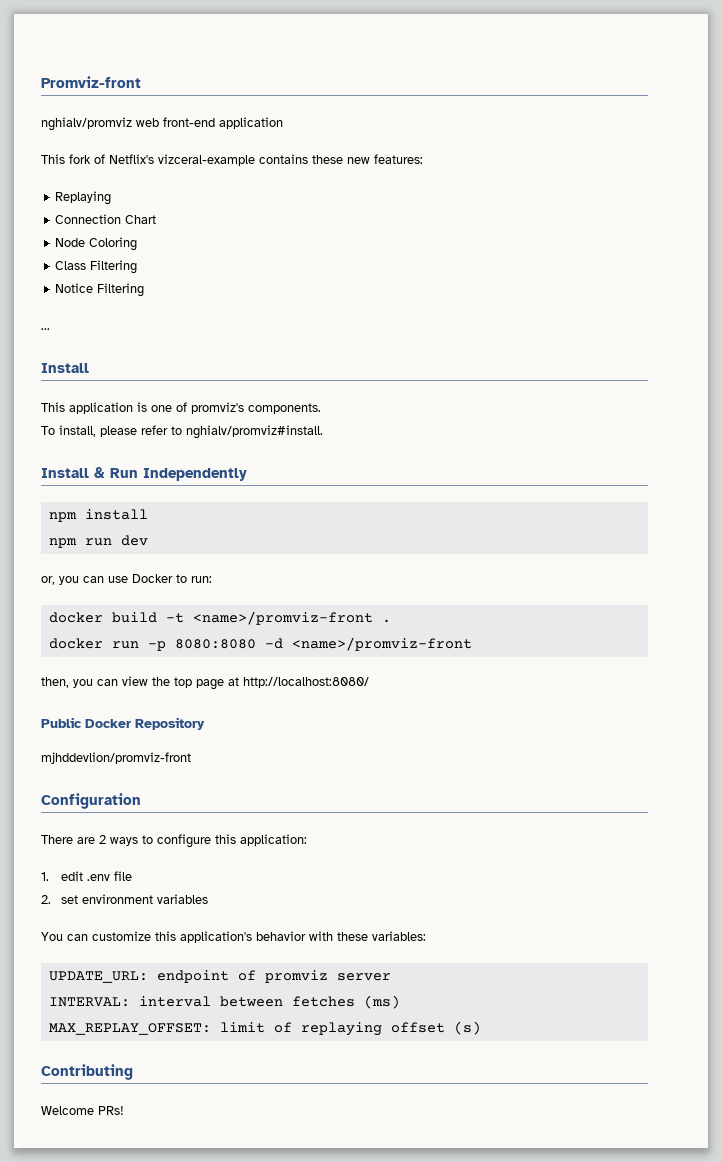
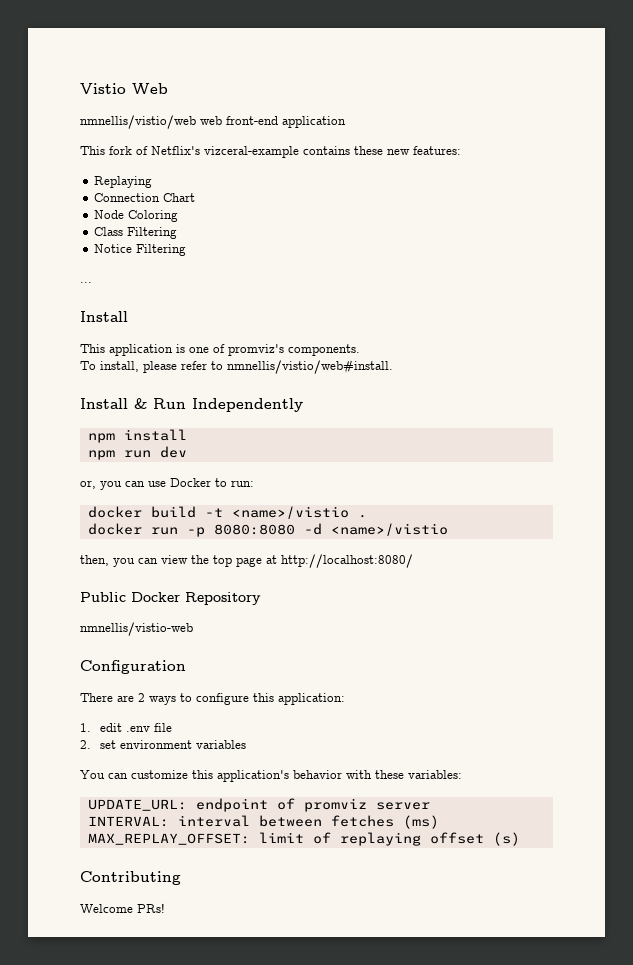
[41,76,141,88] [41,117,132,131] Promviz-front // nghialv/promviz -> [80,83,168,95] [80,115,196,129] Vistio Web // nmnellis/vistio/web
[186,425,323,439] nghialv/promviz#install. -> [227,360,393,374] nmnellis/vistio/web#install.
[192,611,373,625] <name>/promviz-front -> [231,506,349,519] <name>/vistio
[291,637,472,651] <name>/promviz-front -> [330,523,448,536] <name>/vistio
[41,752,191,764] mjhddevlion/promviz-front -> [80,622,193,636] nmnellis/vistio-web

